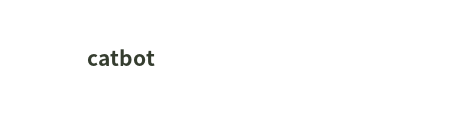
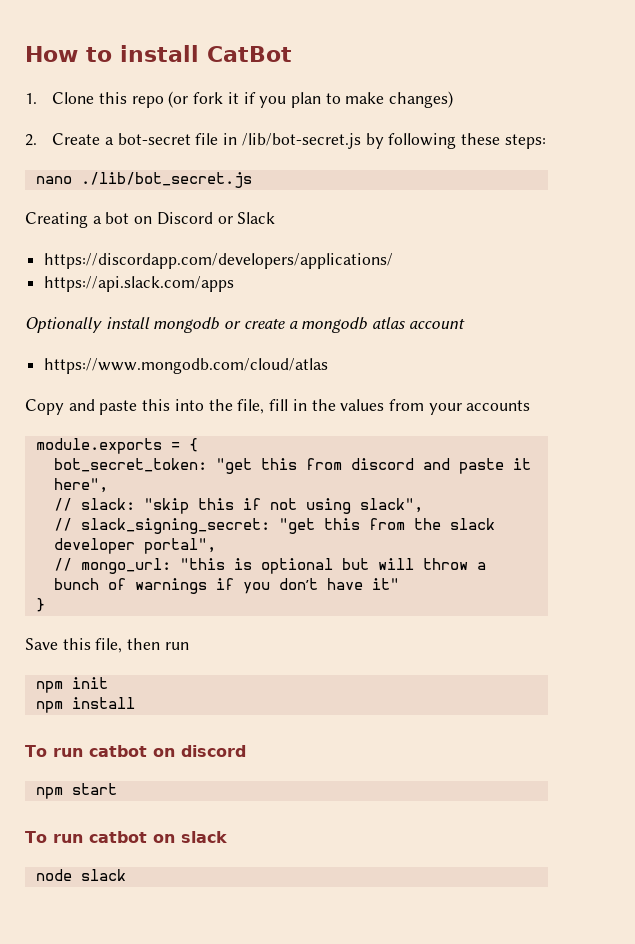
[87,49,155,66] catbot -> [25,45,292,62] [25,91,454,108] [25,133,546,149] [35,172,252,188] [25,212,276,228] [44,253,394,269] [44,276,235,292] [25,317,465,333] [44,358,329,374] [25,399,531,415] [35,438,198,454] [53,458,531,474] [53,478,108,493] [53,498,423,514] [53,518,495,534] [53,538,216,554] [53,558,486,574] [53,578,399,594] [35,598,45,612] [25,638,189,653] [35,677,108,693] [35,697,135,713] [25,745,246,757] [35,783,117,799] [25,831,227,843] [35,869,126,881] How to install CatBot // 1. Clone this repo (or fork it if you plan to make changes) // 2. Create a bot-secret file in /lib/bot-secret.js by following these steps: // nano ./lib/bot_secret.js // Creating a bot on Discord or Slack // https://discordapp.com/developers/applications/ // https://api.slack.com/apps // Optionally install mongodb or create a mongodb atlas account // https://www.mongodb.com/cloud/atlas // Copy and paste this into the file, fill in the values from your accounts // module.exports = { // bot_secret_token: "get this from discord and paste it here", // // slack: "skip this if not using slack", // // slack_signing_secret: "get this from the slack developer portal", // // mongo_url: "this is optional but will throw a bunch of warnings if you don’t have it" // } // Save this file, then run // npm init // npm install // To run catbot on discord // npm start // To run catbot on slack // node slack

